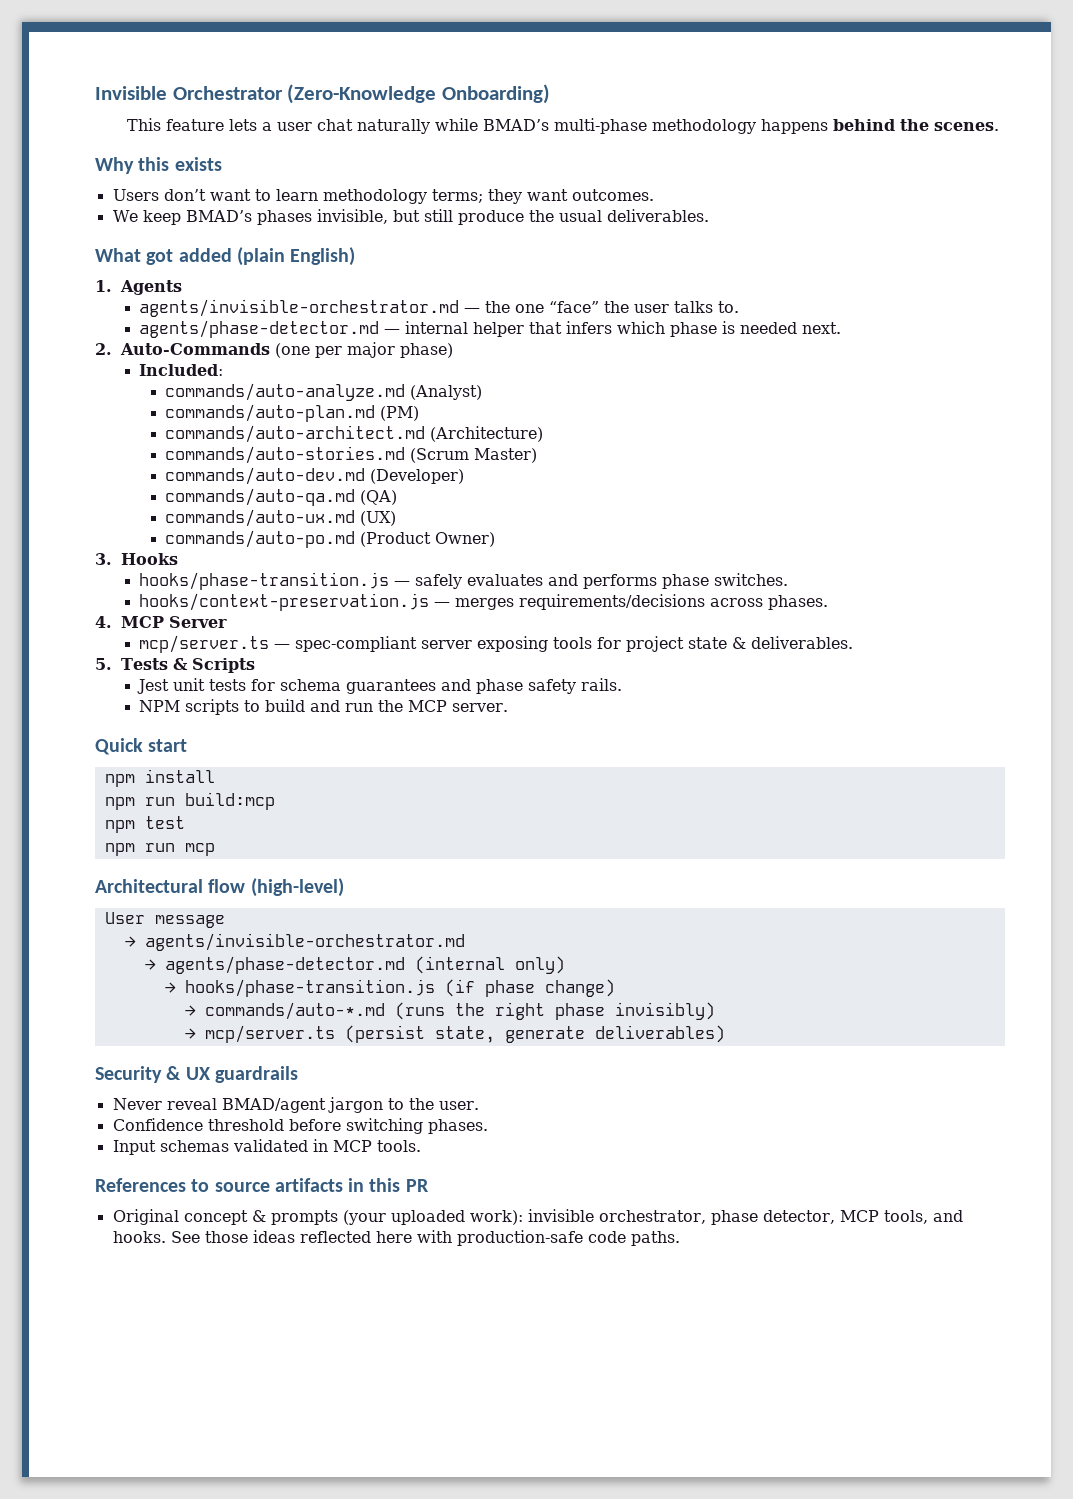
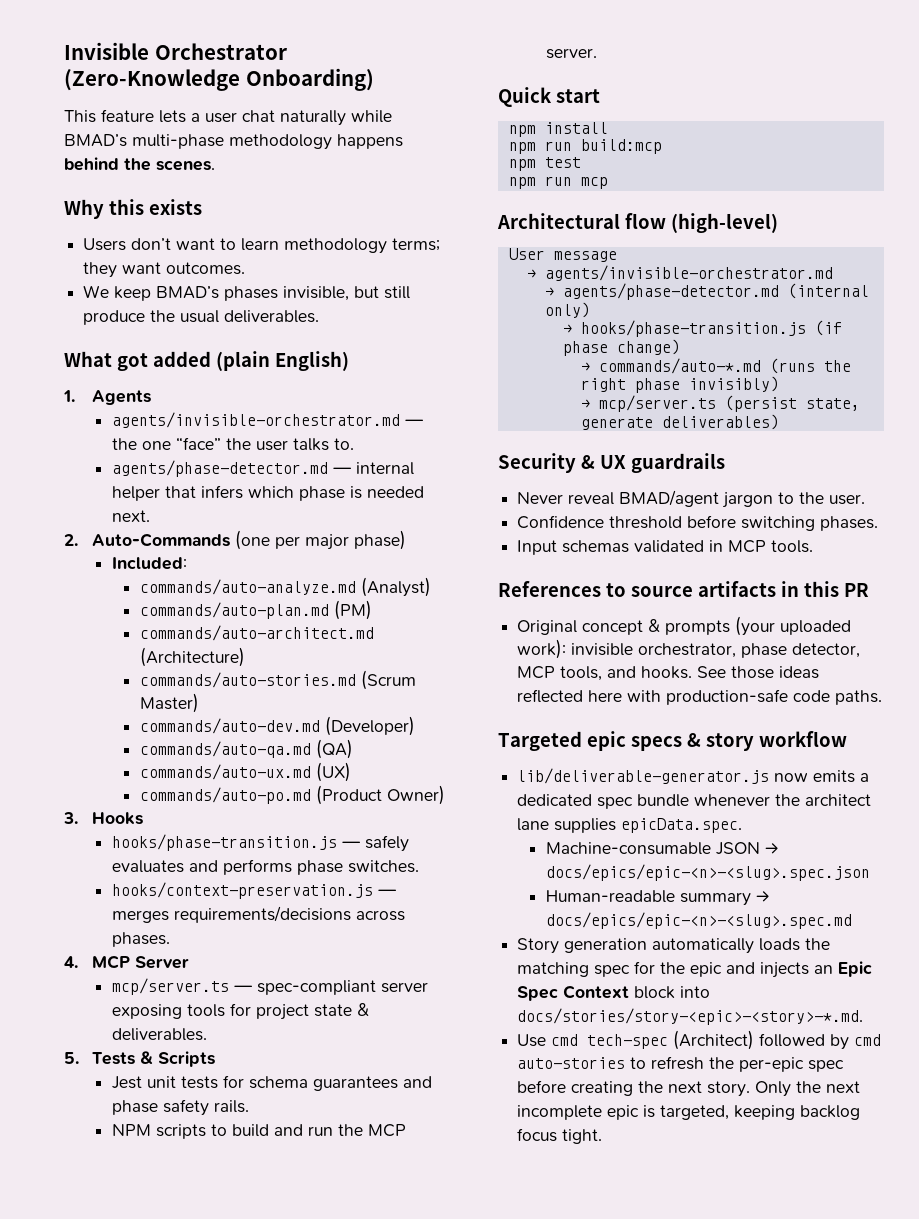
(680, 1238) none -> [498,731,847,751] [517,768,870,784] [517,794,872,809] [517,818,743,833] [545,842,778,855] [545,864,870,881] [545,890,769,906] [545,912,852,929] [517,938,831,954] [517,961,873,978] [517,985,711,1001] [517,1008,864,1025] [517,1030,882,1050] [517,1056,845,1072] [517,1080,861,1097] [517,1105,861,1120] [517,1128,603,1144] // Targeted epic specs & story workflow // lib/deliverable-generator.js now emits a dedicated spec bundle whenever the architect lane supplies epicData.spec. // Machine-consumable JSON → docs/epics/epic-<n>-<slug>.spec.json // Human-readable summary → docs/epics/epic-<n>-<slug>.spec.md // Story generation automatically loads the matching spec for the epic and injects an Epic Spec Context block into docs/stories/story-<epic>-<story>-*.md. // Use cmd tech-spec (Architect) followed by cmd auto-stories to refresh the per-epic spec before creating the next story. Only the next incomplete epic is targeted, keeping backlog focus tight.

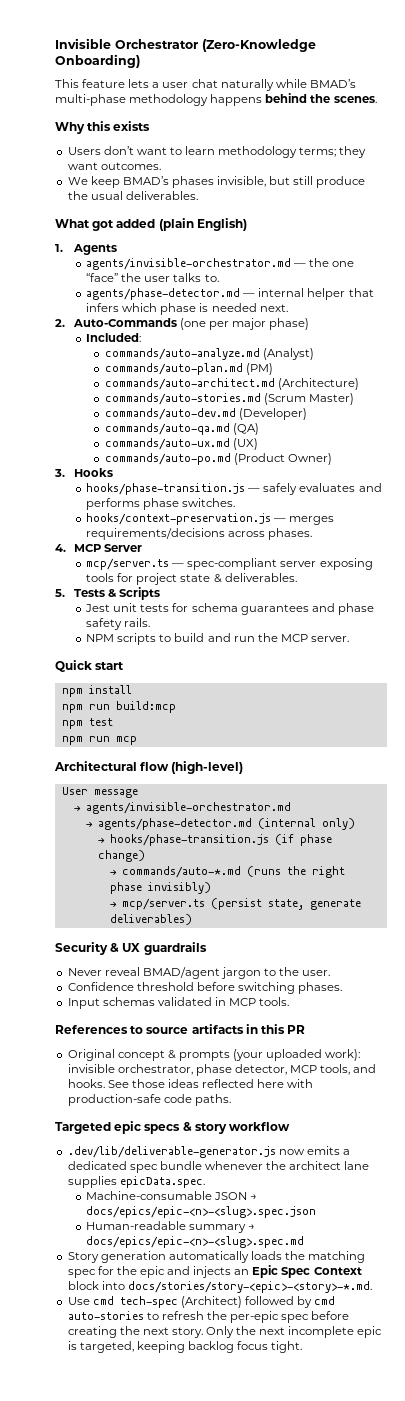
[517,768,770,784] lib/deliverable-generator.js -> [67,1146,276,1158] .dev/lib/deliverable-generator.js

